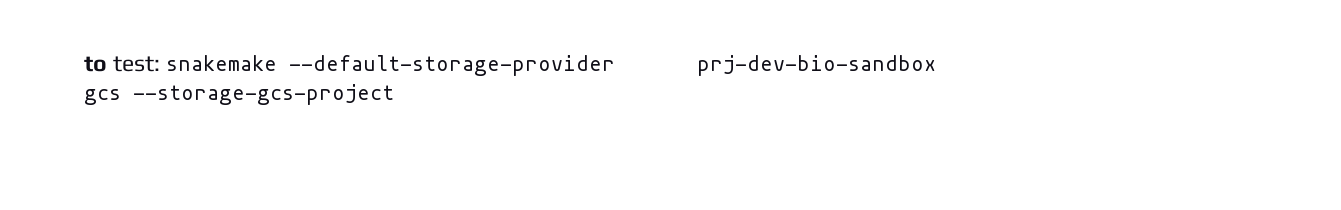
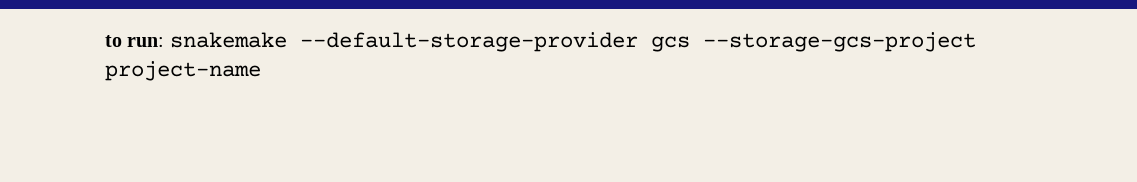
[113,56,161,72] test: -> [127,37,165,47] run:
[697,55,936,76] prj-dev-bio-sandbox -> [105,61,261,81] project-name

